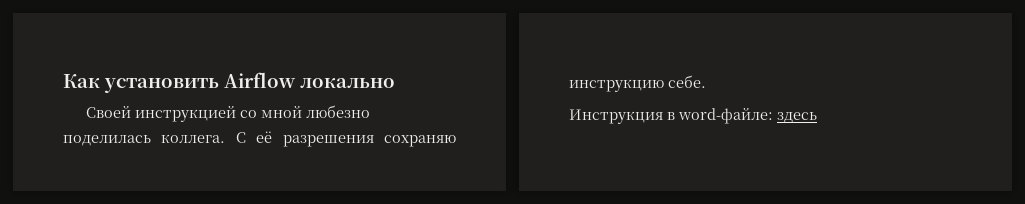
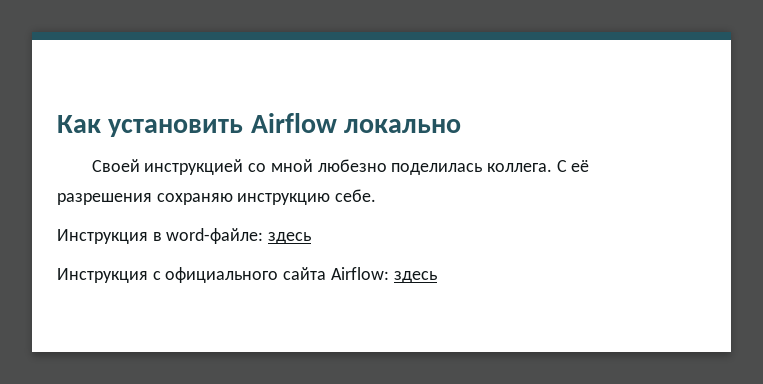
(817, 117) none -> [57,267,437,283] // Инструкция с официального сайта Airflow: здесь

